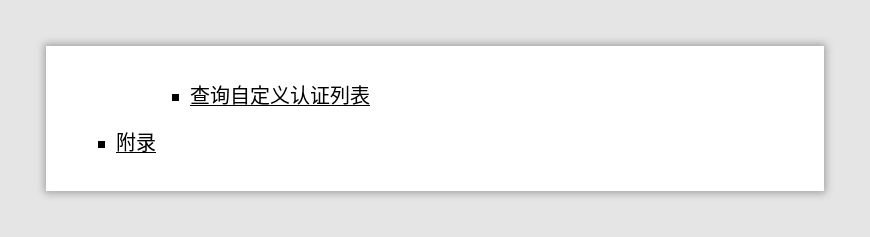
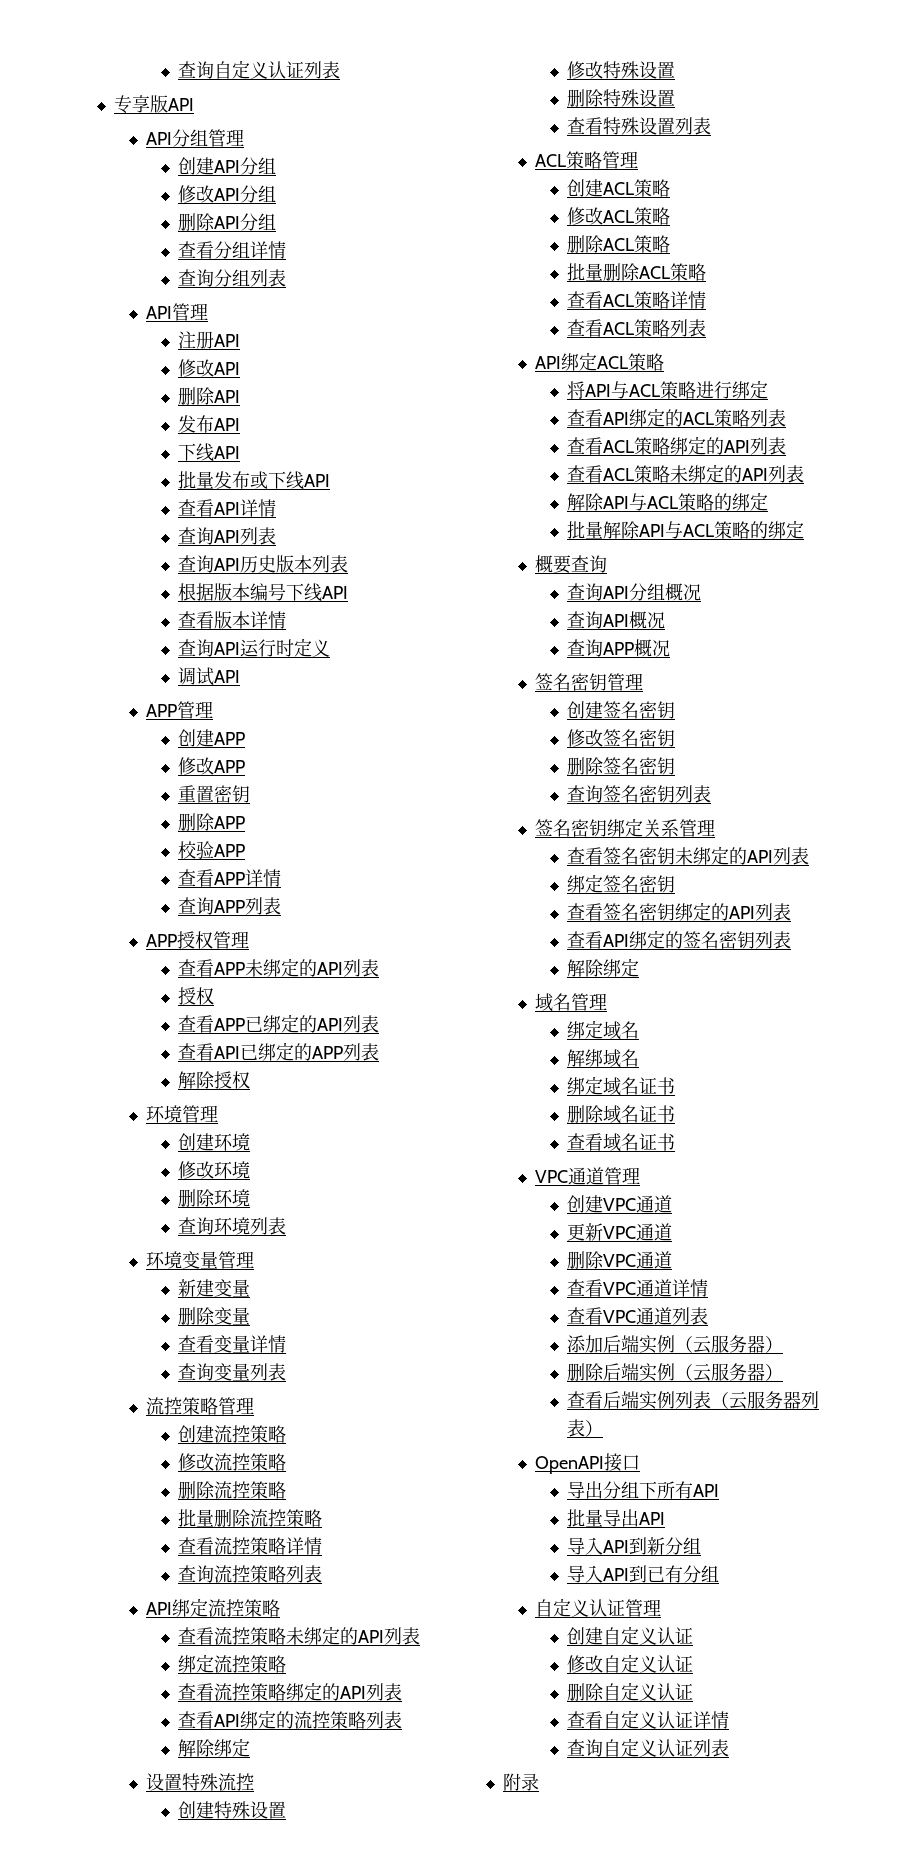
[190,85,371,105] 查询自定义认证列表 -> [177,60,340,79] [113,95,194,114] [145,129,244,147] [177,157,276,175] [177,185,276,203] [177,213,276,231] [177,241,286,259] [177,269,286,287] [145,303,208,321] [177,331,240,349] [177,359,240,377] [177,387,240,405] [177,415,240,433] [177,443,240,462] [177,471,330,490] [177,499,276,517] [177,527,276,545] [177,555,348,573] [177,583,348,602] [177,611,286,629] [177,638,330,657] [177,667,240,686] [145,701,213,719] [177,729,245,747] [177,757,245,775] [177,785,250,803] [177,813,245,831] [177,841,245,859] [177,869,281,887] [177,897,281,915] [145,931,249,949] [177,958,379,977] [177,987,214,1005] [177,1014,379,1033] [177,1042,379,1061] [177,1071,250,1089] [145,1105,218,1123] [177,1133,250,1151] [177,1161,250,1179] [177,1189,250,1207] [177,1217,286,1235] [145,1251,254,1269] [177,1279,250,1297] [177,1307,250,1325] [177,1335,286,1353] [177,1363,286,1381] [145,1397,254,1415] [177,1425,286,1443] [177,1453,286,1471] [177,1481,286,1499] [177,1509,322,1527] [177,1537,322,1555] [177,1565,322,1583] [145,1598,280,1617] [177,1626,420,1645] [177,1654,286,1673] [177,1682,402,1701] [177,1710,402,1729] [177,1738,250,1757] [145,1773,254,1791] [177,1801,286,1819] [566,61,675,79] [566,89,675,107] [566,117,711,135] [534,151,638,169] [566,179,670,197] [566,207,670,225] [566,235,670,253] [566,263,706,281] [566,291,706,309] [566,319,706,337] [534,352,664,371] [566,380,768,399] [566,408,786,427] [566,436,786,455] [566,464,804,483] [566,492,768,511] [566,520,804,539] [534,555,607,574] [566,583,701,601] [566,611,665,629] [566,639,670,657] [534,673,643,691] [566,701,675,719] [566,729,675,747] [566,757,675,775] [566,785,711,803] [534,818,715,837] [566,846,809,865] [566,874,675,893] [566,902,791,921] [566,930,791,949] [566,958,639,977] [534,993,607,1012] [566,1020,639,1040] [566,1049,639,1068] [566,1076,675,1096] [566,1105,675,1124] [566,1133,675,1152] [534,1167,640,1185] [566,1195,672,1213] [566,1223,672,1241] [566,1251,672,1269] [566,1279,708,1297] [566,1307,708,1325] [566,1335,783,1354] [566,1363,783,1382] [566,1391,819,1410] [566,1419,603,1437] [534,1453,640,1474] [566,1481,719,1499] [566,1509,665,1527] [566,1537,701,1555] [566,1565,719,1583] [534,1598,661,1617] [566,1626,693,1645] [566,1654,693,1673] [566,1682,693,1701] [566,1710,729,1729] [566,1738,729,1757] 查询自定义认证列表 // 专享版API // API分组管理 // 创建API分组 // 修改API分组 // 删除API分组 // 查看分组详情 // 查询分组列表 // API管理 // 注册API // 修改API // 删除API // 发布API // 下线API // 批量发布或下线API // 查看API详情 // 查询API列表 // 查询API历史版本列表 // 根据版本编号下线API // 查看版本详情 // 查询API运行时定义 // 调试API // APP管理 // 创建APP // 修改APP // 重置密钥 // 删除APP // 校验APP // 查看APP详情 // 查询APP列表 // APP授权管理 // 查看APP未绑定的API列表 // 授权 // 查看APP已绑定的API列表 // 查看API已绑定的APP列表 // 解除授权 // 环境管理 // 创建环境 // 修改环境 // 删除环境 // 查询环境列表 // 环境变量管理 // 新建变量 // 删除变量 // 查看变量详情 // 查询变量列表 // 流控策略管理 // 创建流控策略 // 修改流控策略 // 删除流控策略 // 批量删除流控策略 // 查看流控策略详情 // 查询流控策略列表 // API绑定流控策略 // 查看流控策略未绑定的API列表 // 绑定流控策略 // 查看流控策略绑定的API列表 // 查看API绑定的流控策略列表 // 解除绑定 // 设置特殊流控 // 创建特殊设置 // 修改特殊设置 // 删除特殊设置 // 查看特殊设置列表 // ACL策略管理 // 创建ACL策略 // 修改ACL策略 // 删除ACL策略 // 批量删除ACL策略 // 查看ACL策略详情 // 查看ACL策略列表 // API绑定ACL策略 // 将API与ACL策略进行绑定 // 查看API绑定的ACL策略列表 // 查看ACL策略绑定的API列表 // 查看ACL策略未绑定的API列表 // 解除API与ACL策略的绑定 // 批量解除API与ACL策略的绑定 // 概要查询 // 查询API分组概况 // 查询API概况 // 查询APP概况 // 签名密钥管理 // 创建签名密钥 // 修改签名密钥 // 删除签名密钥 // 查询签名密钥列表 // 签名密钥绑定关系管理 // 查看签名密钥未绑定的API列表 // 绑定签名密钥 // 查看签名密钥绑定的API列表 // 查看API绑定的签名密钥列表 // 解除绑定 // 域名管理 // 绑定域名 // 解绑域名 // 绑定域名证书 // 删除域名证书 // 查看域名证书 // VPC通道管理 // 创建VPC通道 // 更新VPC通道 // 删除VPC通道 // 查看VPC通道详情 // 查看VPC通道列表 // 添加后端实例（云服务器） // 删除后端实例（云服务器） // 查看后端实例列表（云服务器列表） // OpenAPI接口 // 导出分组下所有API // 批量导出API // 导入API到新分组 // 导入API到已有分组 // 自定义认证管理 // 创建自定义认证 // 修改自定义认证 // 删除自定义认证 // 查看自定义认证详情 // 查询自定义认证列表

